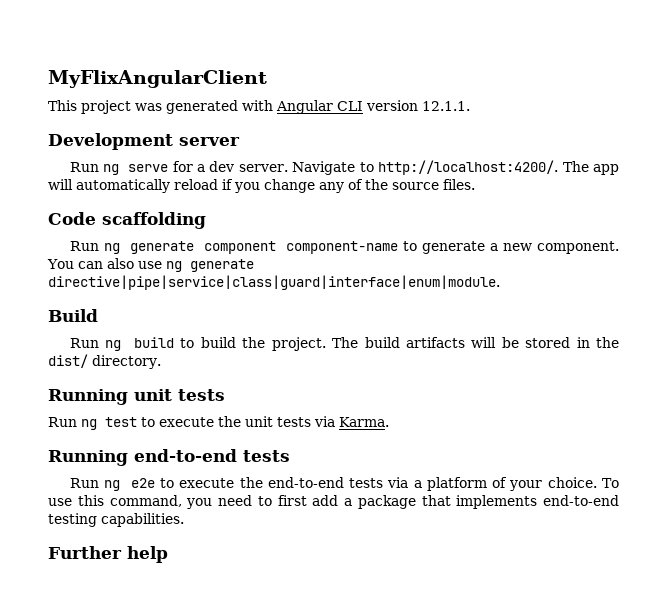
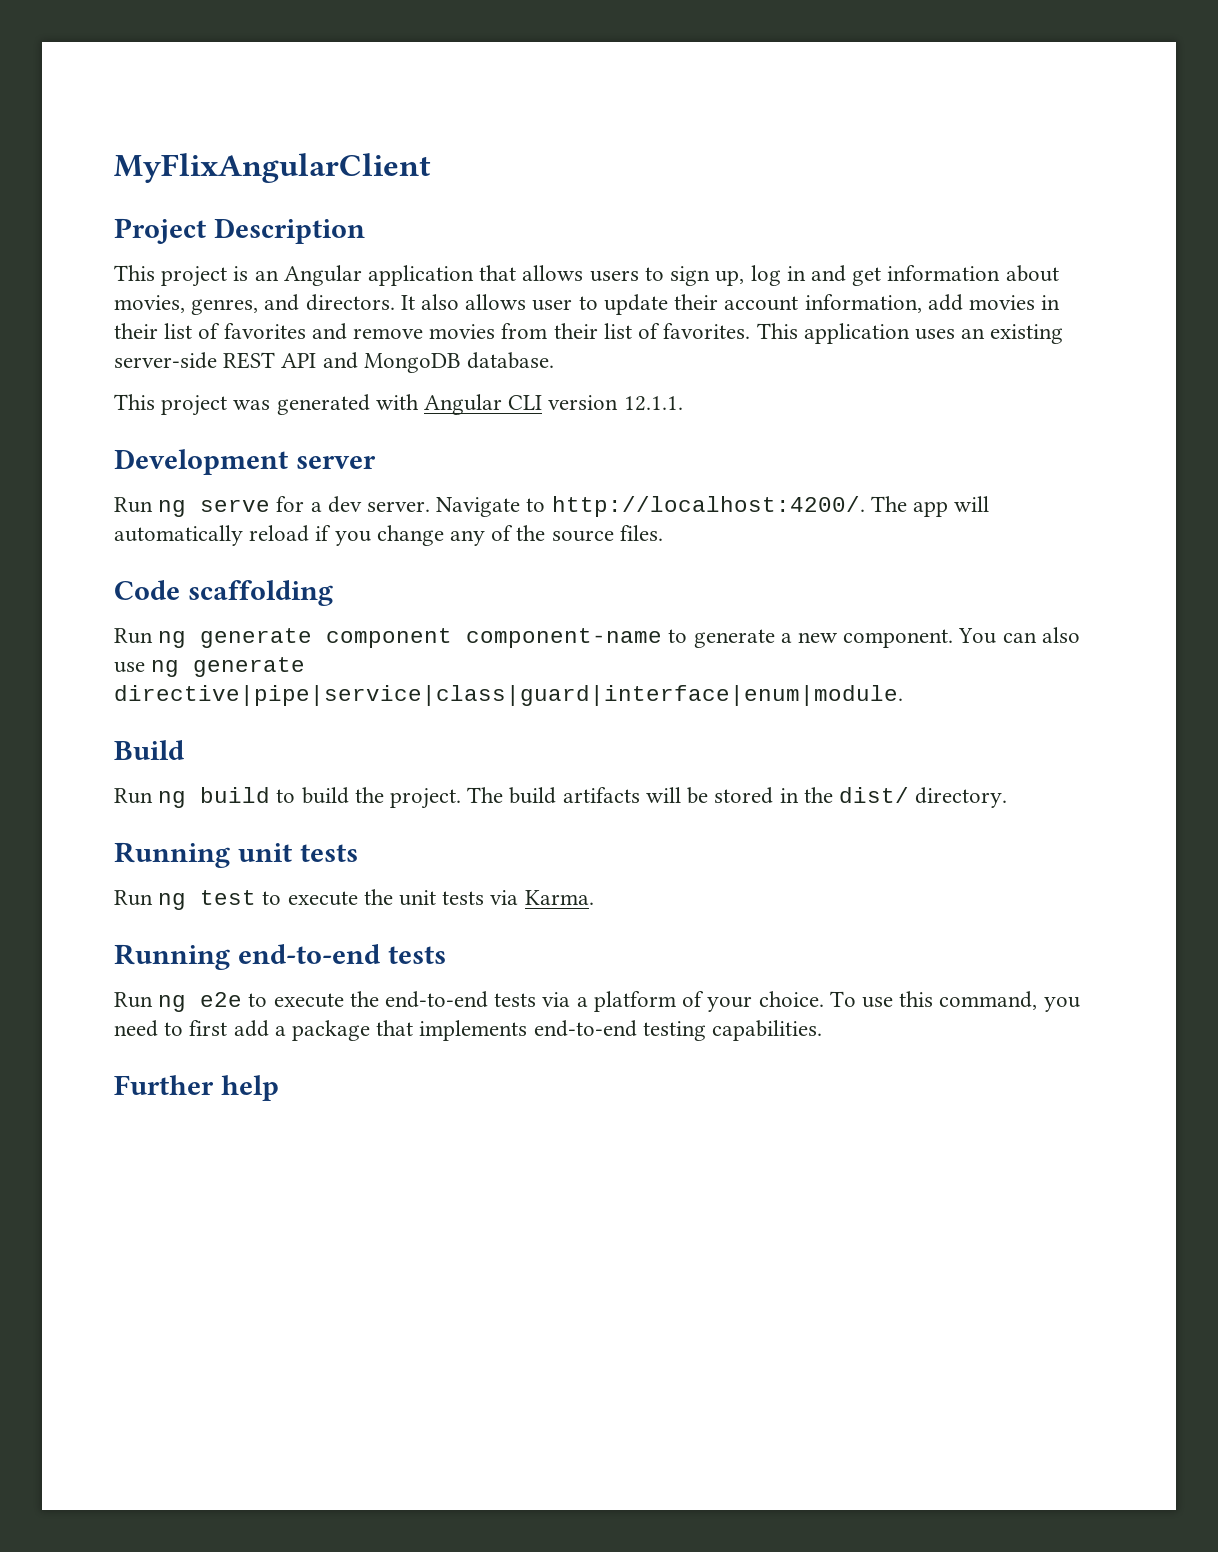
(267, 79) none -> [114,218,365,244] [114,265,1059,287] [114,294,1061,315] [114,323,1064,344] [114,352,555,373] // Project Description // This project is an Angular application that allows users to sign up, log in and get information about movies, genres, and directors. It also allows user to update their account information, add movies in their list of favorites and remove movies from their list of favorites. This application uses an existing server-side REST API and MongoDB database.

